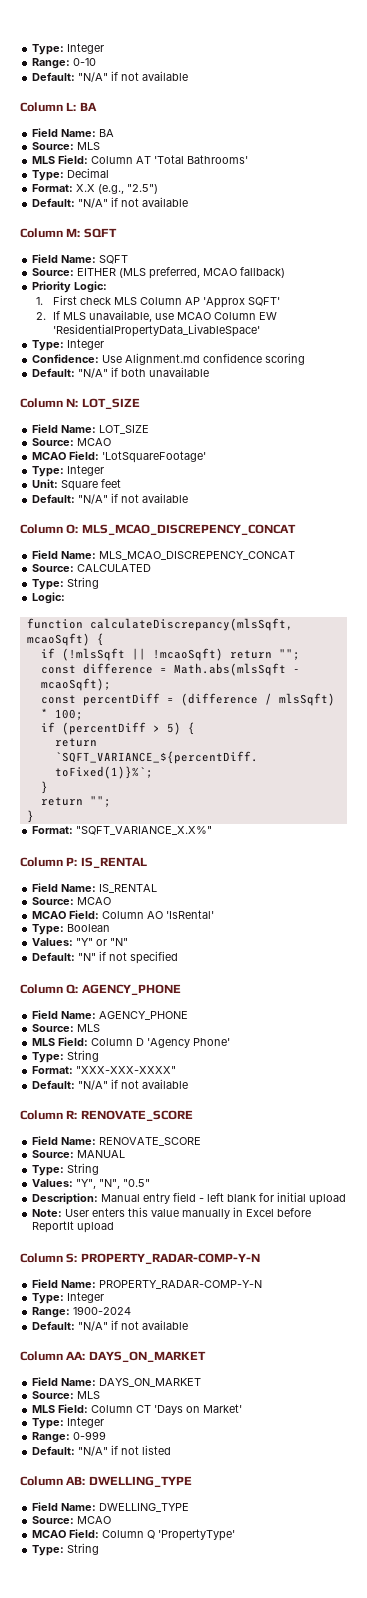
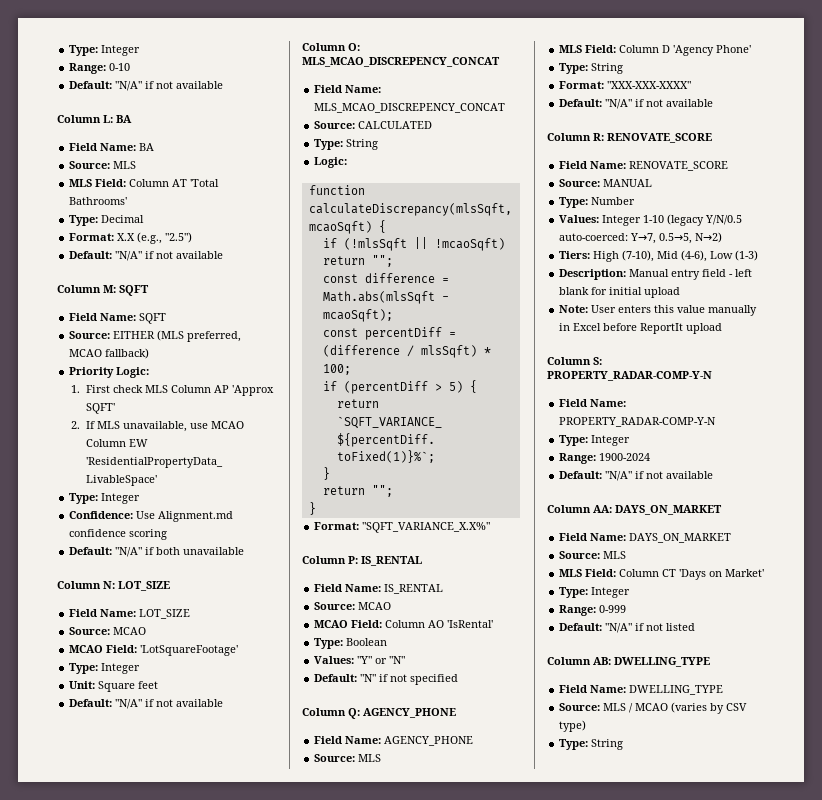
[67,1163,100,1175] [32,1179,151,1189] String // Values: "Y", "N", "0.5" -> [591,197,636,205] [559,214,743,226] [559,232,723,244] [559,250,759,262] Number // Values: Integer 1-10 (legacy Y/N/0.5 auto-coerced: Y→7, 0.5→5, N→2) // Tiers: High (7-10), Mid (4-6), Low (1-3)
[77,1516,112,1524] [32,1529,236,1541] MCAO // MCAO Field: Column Q 'PropertyType' -> [603,702,748,714] [559,720,587,732] MLS / MCAO (varies by CSV type)

